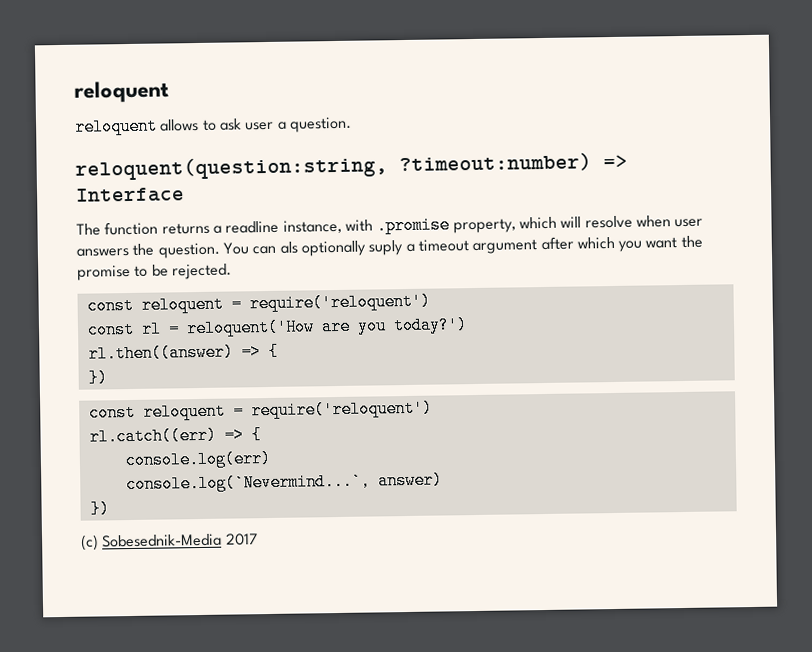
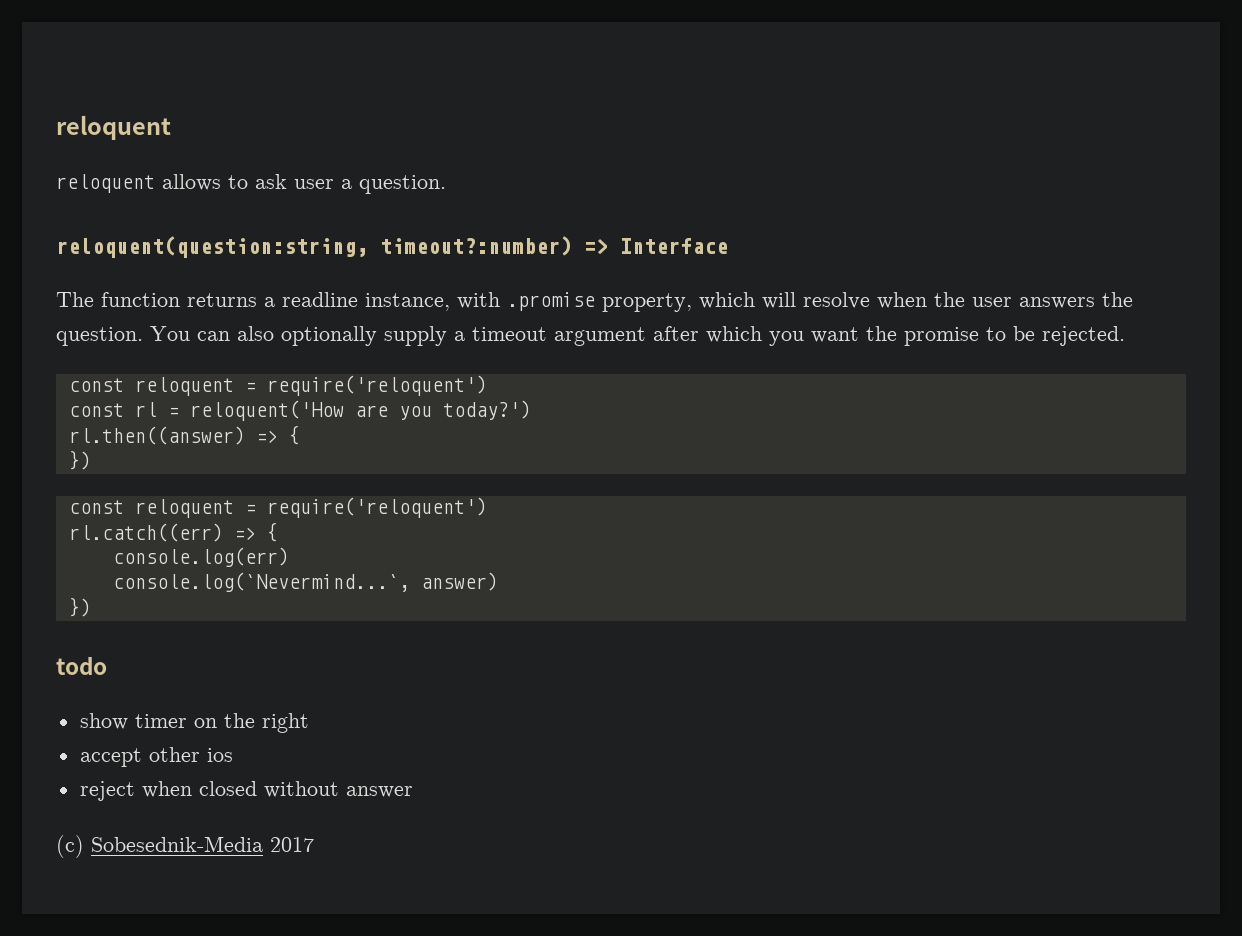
[399,152,592,174] ?timeout:number) -> [380,236,572,256] timeout?:number)
(671, 221) none -> [934,292,965,307] the
[279,240,404,257] als optionally suply -> [237,326,447,346] also optionally supply
(110, 509) none -> [56,656,107,675] [79,713,309,733] [79,747,233,767] [79,781,413,801] // todo // show timer on the right // accept other ios // reject when closed without answer

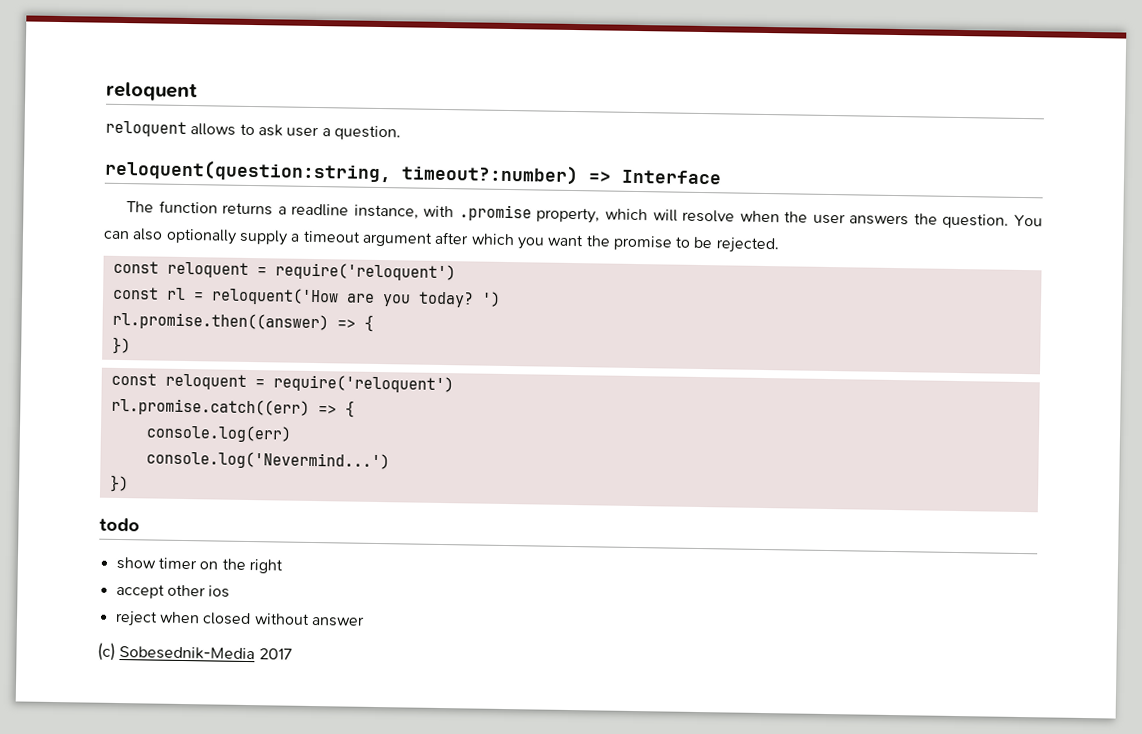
[442,400,531,420] [68,426,245,445] today?') // rl.then((answer) -> [417,291,501,308] [111,311,329,332] today? ') // rl.promise.then((answer)
[68,523,223,542] rl.catch((err) -> [110,397,310,417] rl.promise.catch((err)
[112,572,498,592] console.log(`Nevermind...`, answer) -> [145,450,390,471] console.log('Nevermind...')

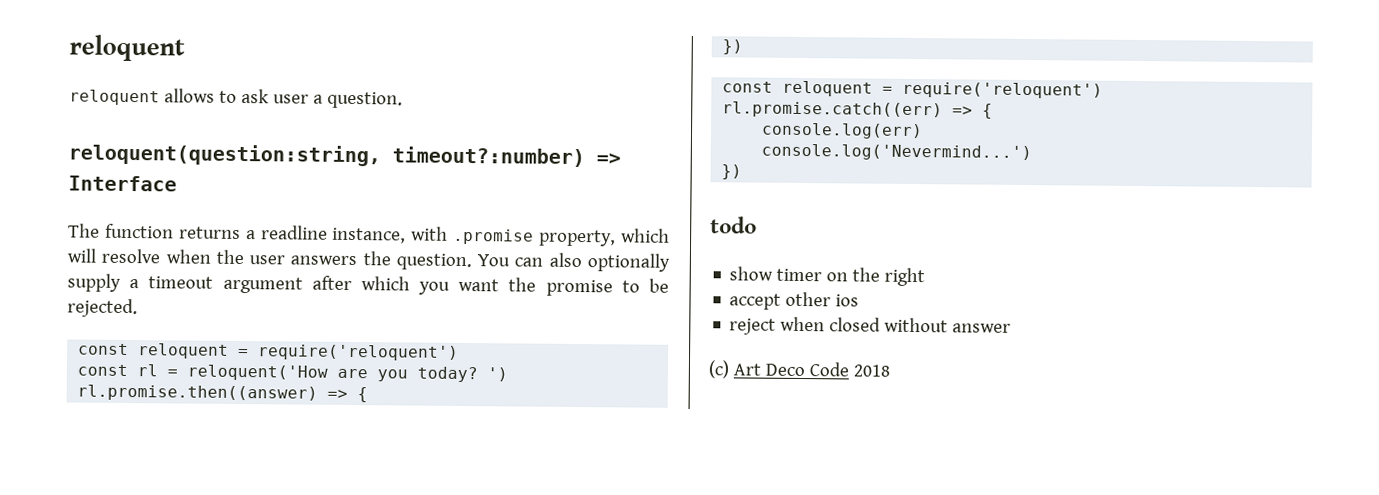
[119,646,293,661] Sobesednik-Media 2017 -> [732,362,890,377] Art Deco Code 2018

